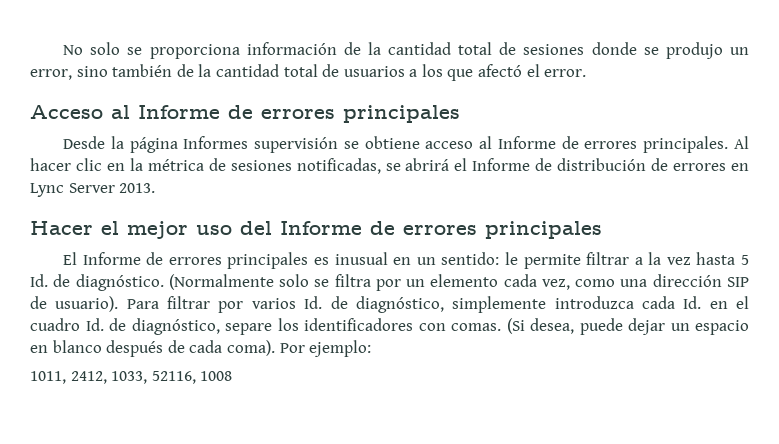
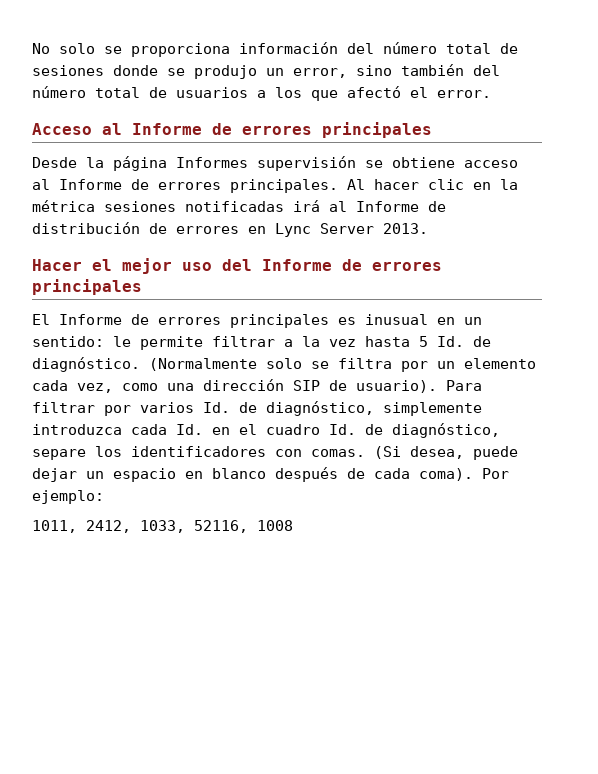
[343,42,452,55] de la cantidad -> [347,42,437,54] del número
[176,64,279,77] de la cantidad -> [473,65,500,76] [32,86,86,98] del número
[208,158,468,174] de sesiones notificadas, se abrirá el -> [104,200,347,212] sesiones notificadas irá al

